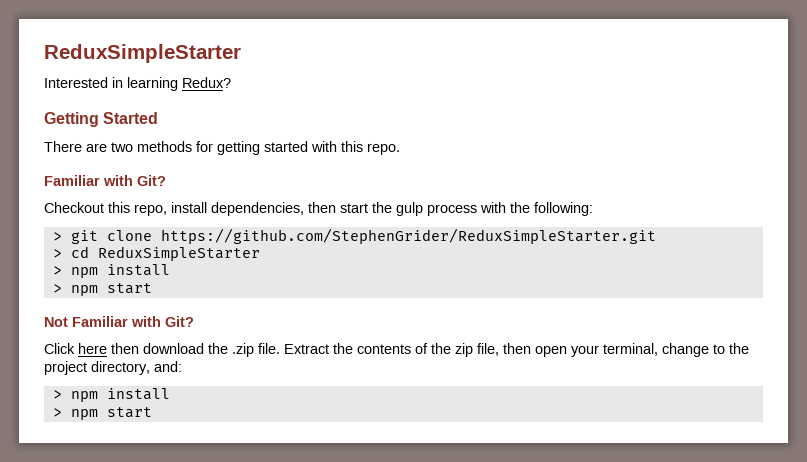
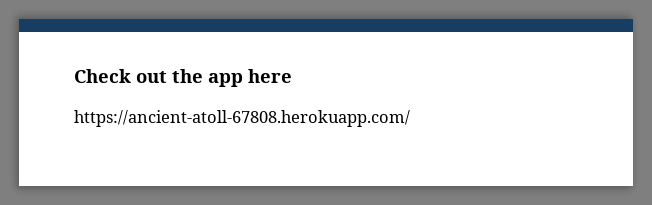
[44,44,241,63] [44,77,231,91] [44,112,159,127] [44,141,400,155] [44,175,166,186] [44,202,593,216] [52,228,656,244] [52,246,260,261] [52,264,170,278] [52,283,152,296] [44,316,194,327] [44,343,749,357] [44,361,182,375] [52,388,170,402] [52,407,152,420] ReduxSimpleStarter // Interested in learning Redux? // Getting Started // There are two methods for getting started with this repo. // Familiar with Git? // Checkout this repo, install dependencies, then start the gulp process with the following: // > git clone https://github.com/StephenGrider/ReduxSimpleStarter.git // > cd ReduxSimpleStarter // > npm install // > npm start // Not Familiar with Git? // Click here then download the .zip file. Extract the contents of the zip file, then open your terminal, change to the project directory, and: // > npm install // > npm start -> [74,69,292,87] [74,110,410,127] Check out the app here // https://ancient-atoll-67808.herokuapp.com/

